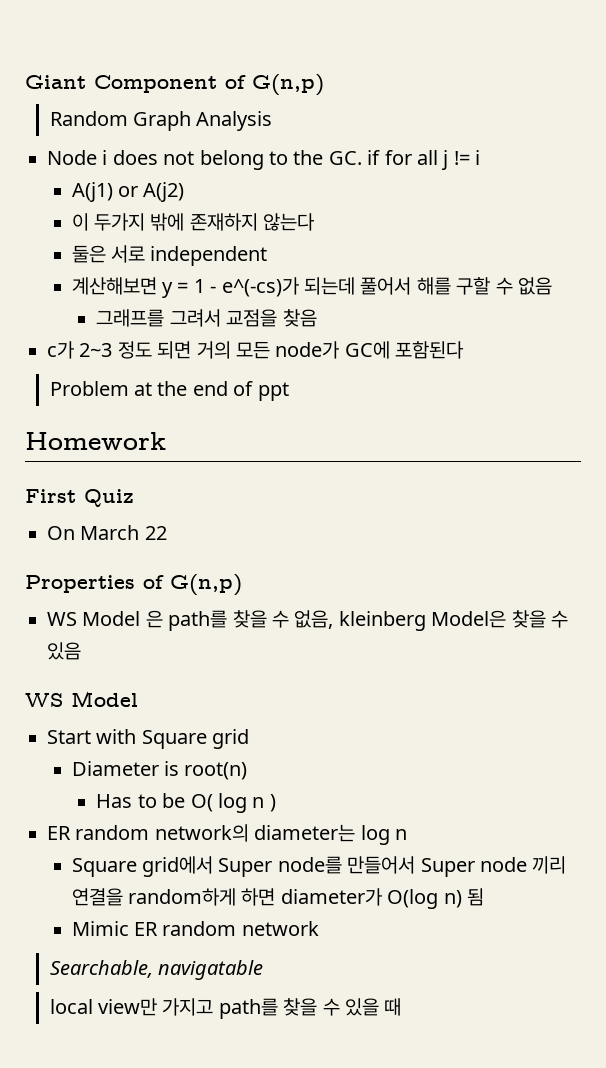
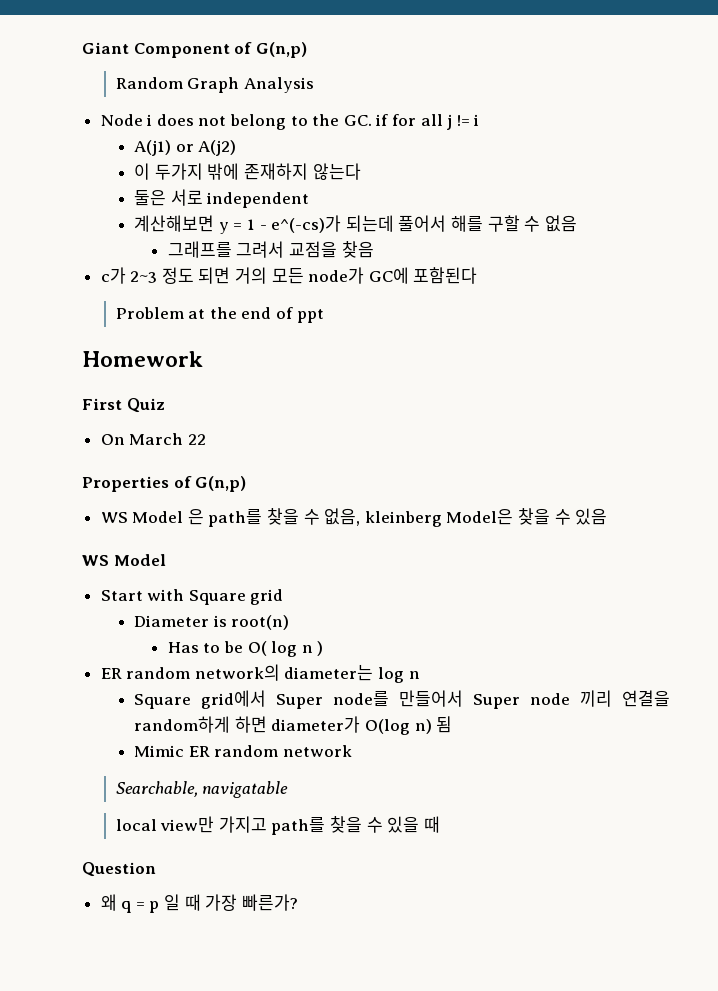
(402, 1007) none -> [82,862,156,877] [100,894,298,913] // Question // 왜 q = p 일 때 가장 빠른가?

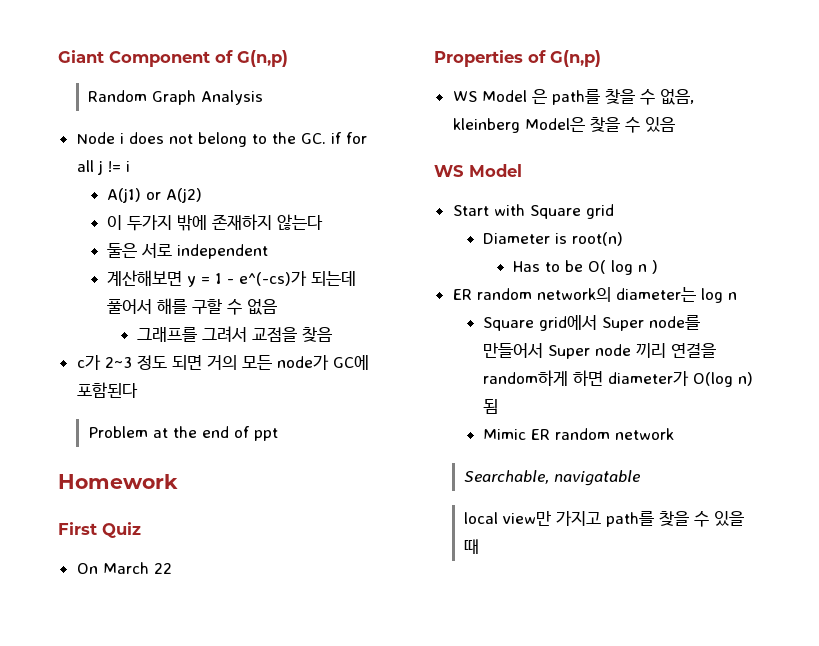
[82,862,156,877] [100,894,298,913] // Question // 왜 q = p 일 때 가장 빠른가? -> (480, 546) none

